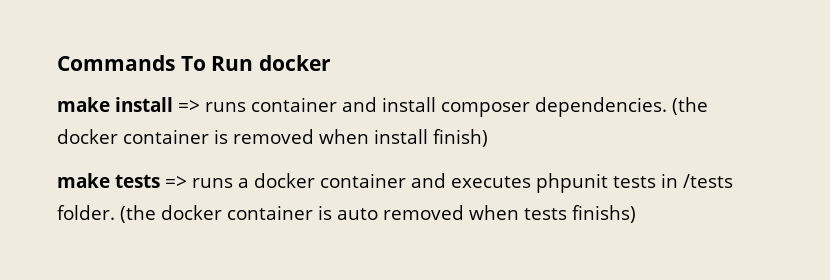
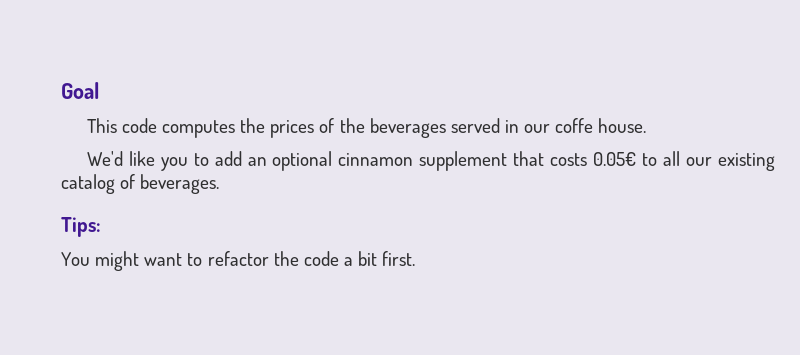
[57,55,331,71] [57,97,708,117] [57,129,488,147] [57,173,733,193] [57,205,636,223] Commands To Run docker // make install => runs container and install composer dependencies. (the docker container is removed when install finish) // make tests => runs a docker container and executes phpunit tests in /tests folder. (the docker container is auto removed when tests finishs) -> [61,82,99,99] [86,118,647,138] [86,151,776,171] [61,174,220,194] [61,217,101,237] [61,251,416,271] Goal // This code computes the prices of the beverages served in our coffe house. // We'd like you to add an optional cinnamon supplement that costs 0.05€ to all our existing catalog of beverages. // Tips: // You might want to refactor the code a bit first.

